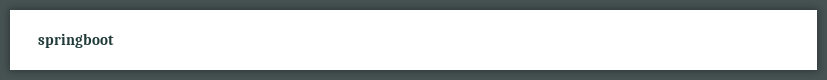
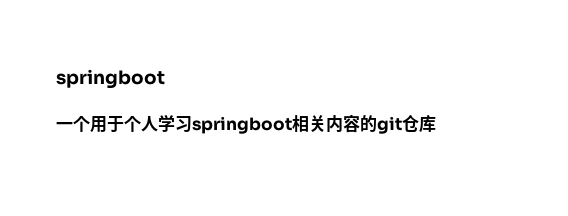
[38,33,114,48] springboot -> [56,69,165,89] [56,114,436,134] springboot // 一个用于个人学习springboot相关内容的git仓库

